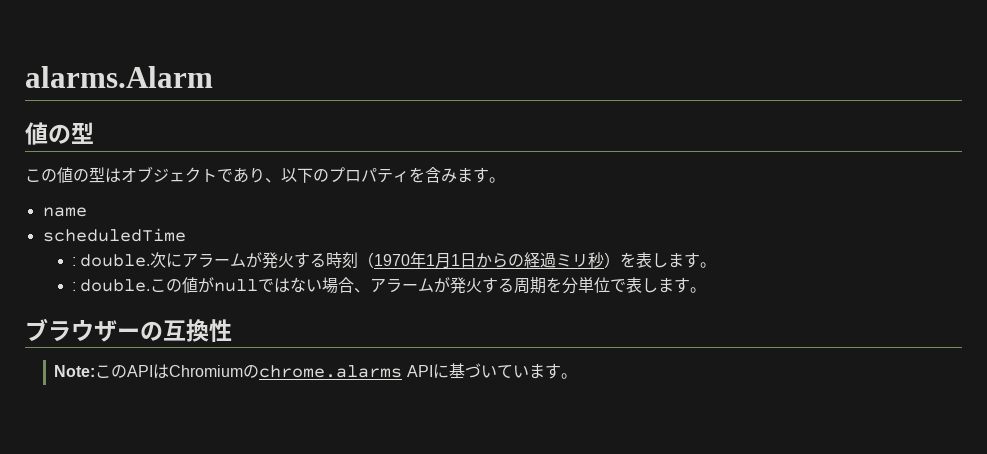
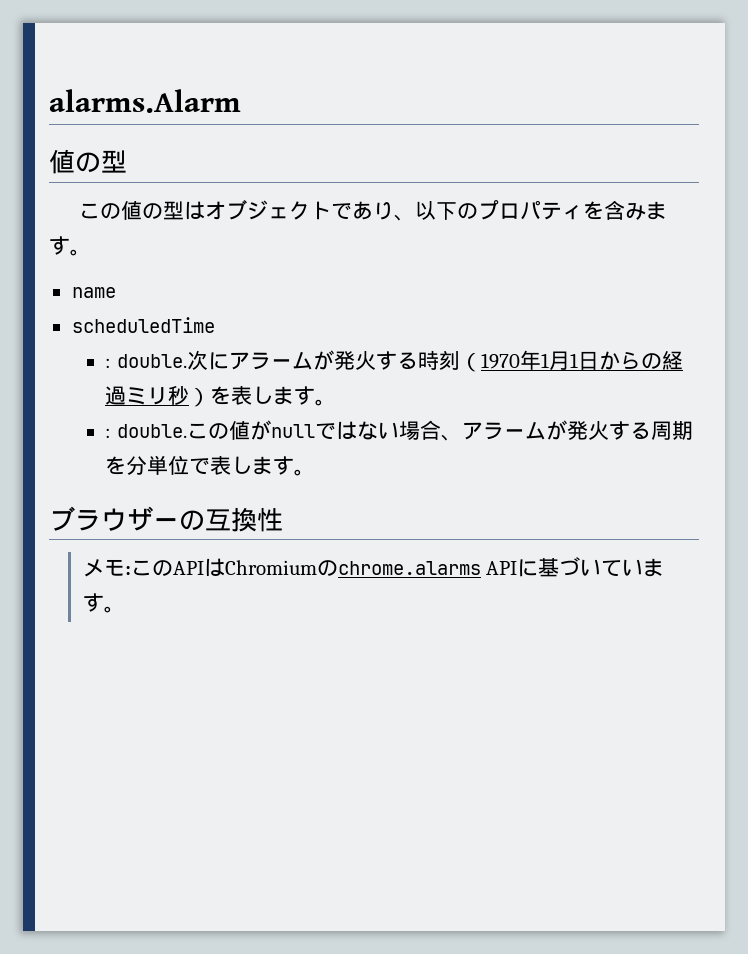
[54,365,96,377] Note: -> [82,559,131,577] メモ:

